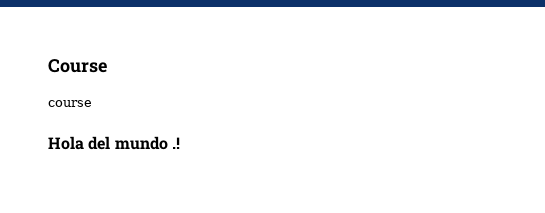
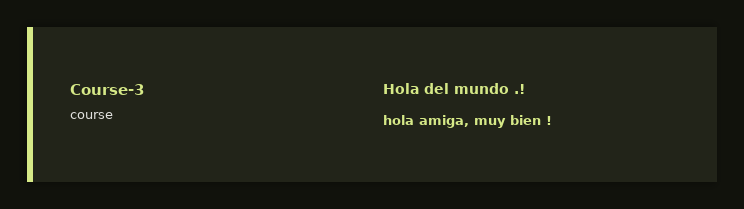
[48,59,108,73] Course -> [70,84,144,95] Course-3
(180, 143) none -> [383,115,552,128] // hola amiga, muy bien !

